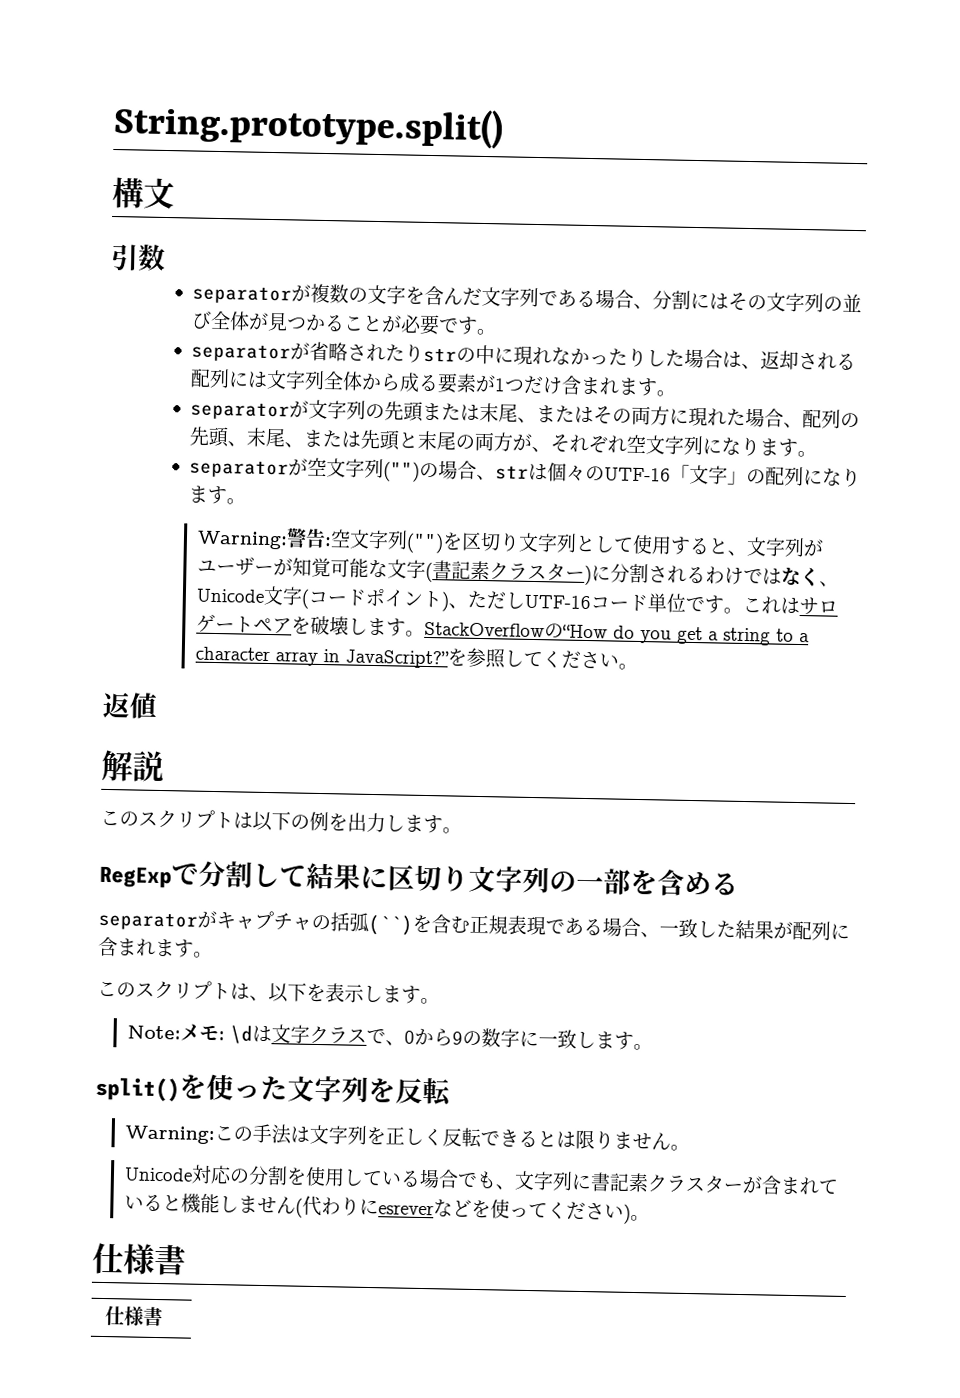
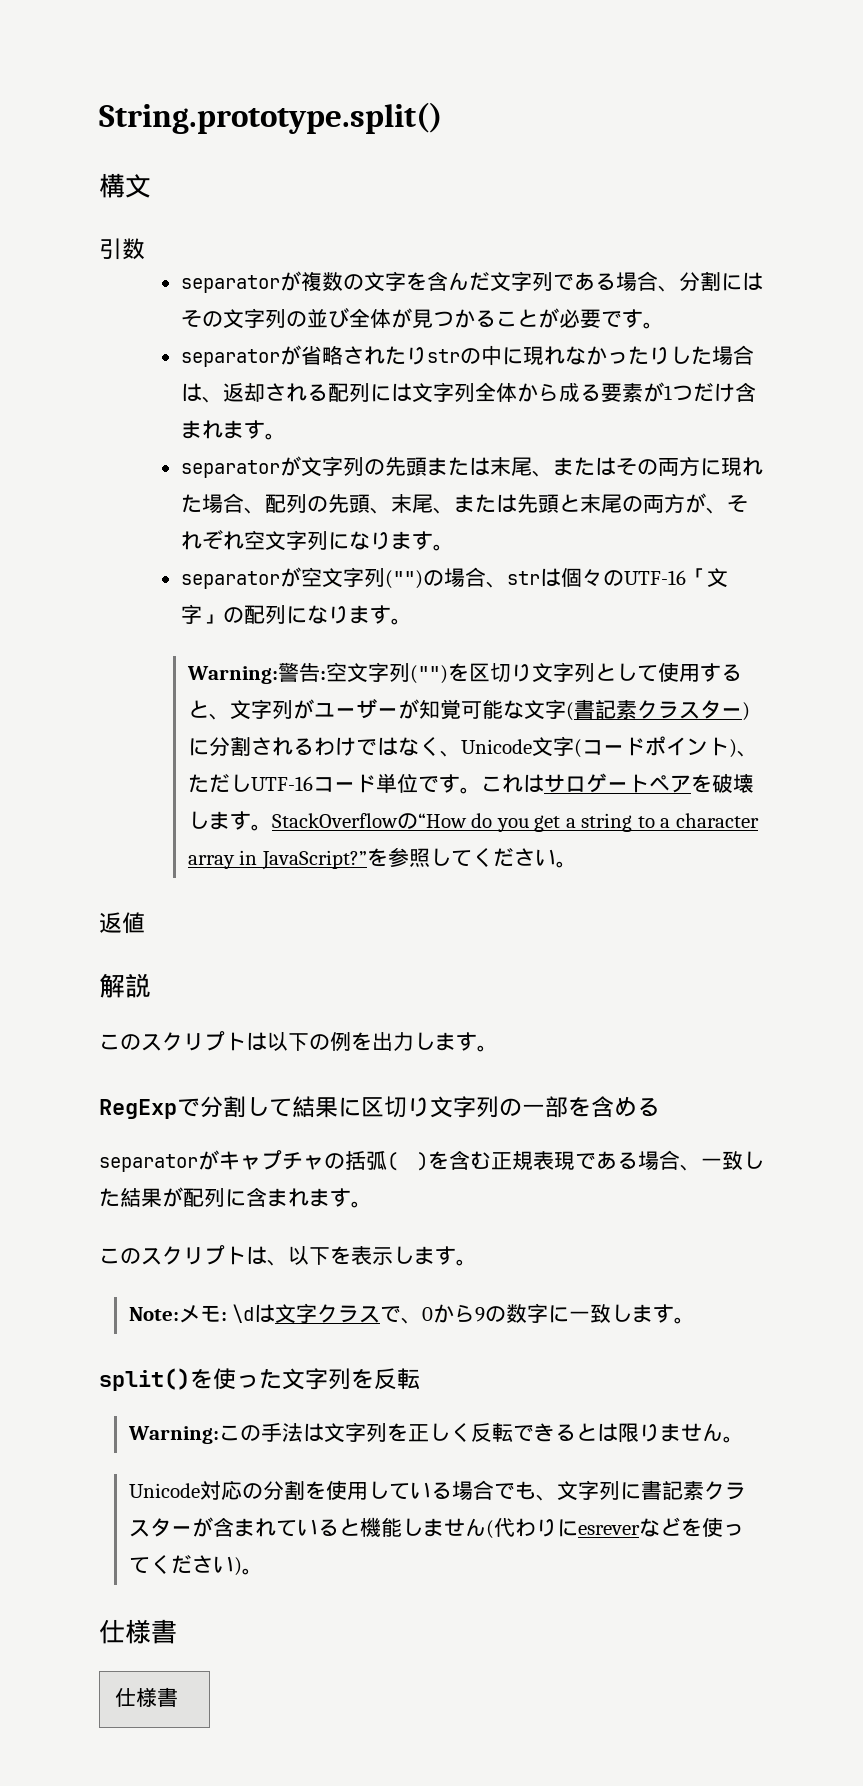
[368,914,413,936] (``) -> [387,1152,428,1171] ( )

